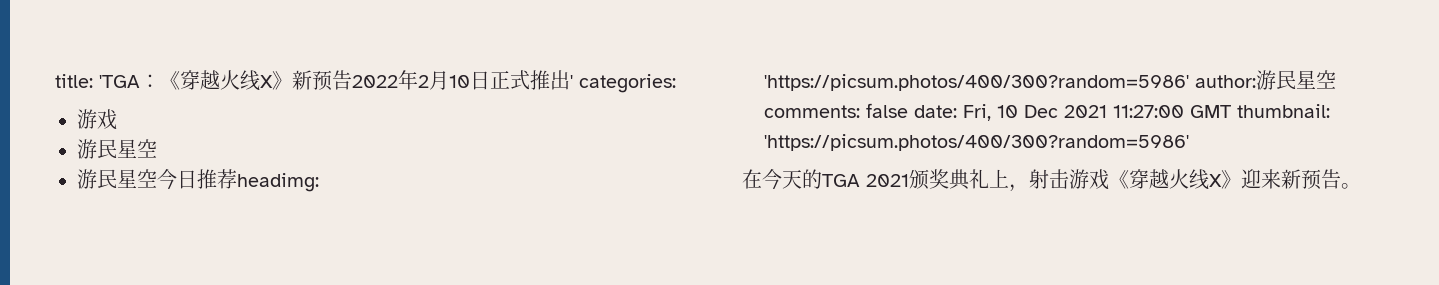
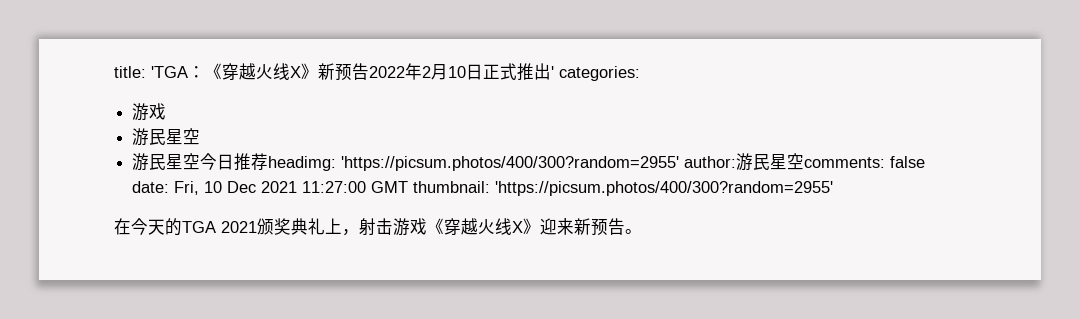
[764,74,1189,91] 'https://picsum.photos/400/300?random=5986' -> [341,156,680,171] 'https://picsum.photos/400/300?random=2955'
[764,134,1189,151] 'https://picsum.photos/400/300?random=5986' -> [495,181,834,196] 'https://picsum.photos/400/300?random=2955'

